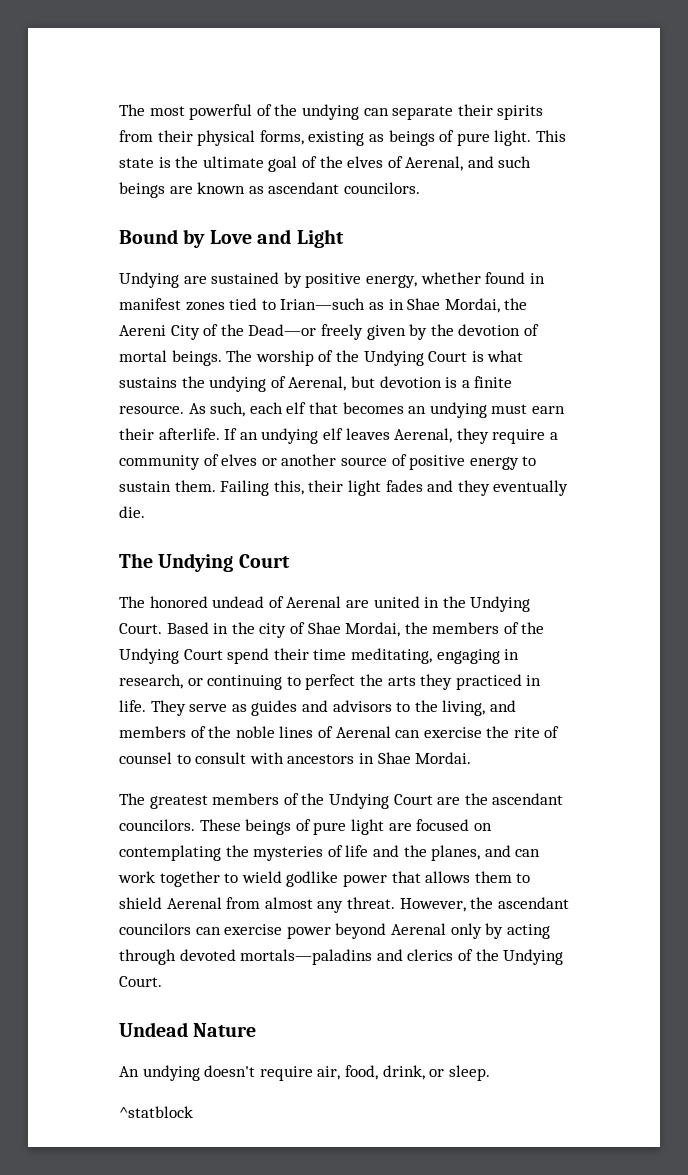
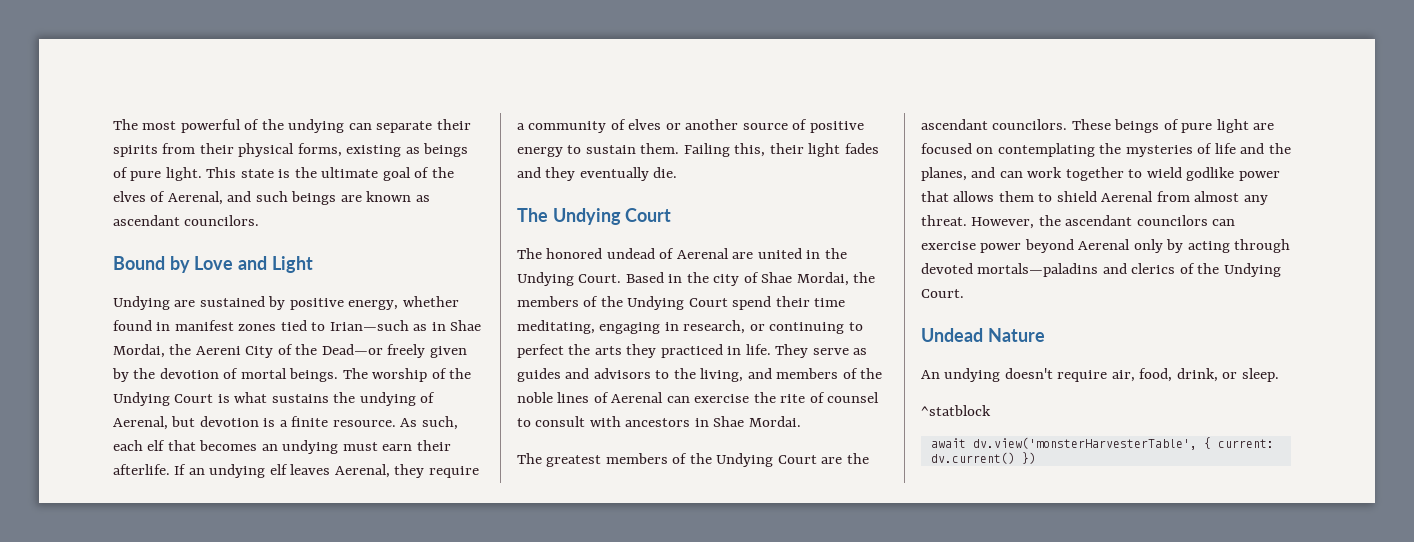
(193, 1112) none -> [930,437,1274,450] [930,452,1036,464] // await dv.view('monsterHarvesterTable', { current: dv.current() })

